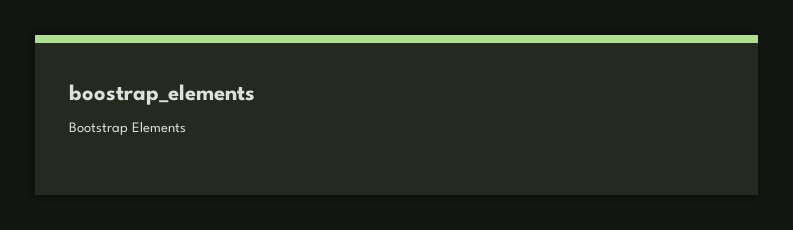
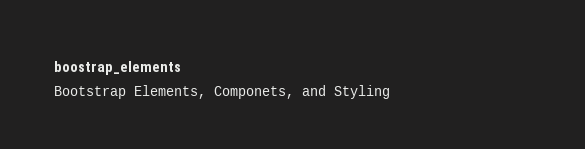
[132,122,186,133] Elements -> [134,85,390,99] Elements, Componets, and Styling

